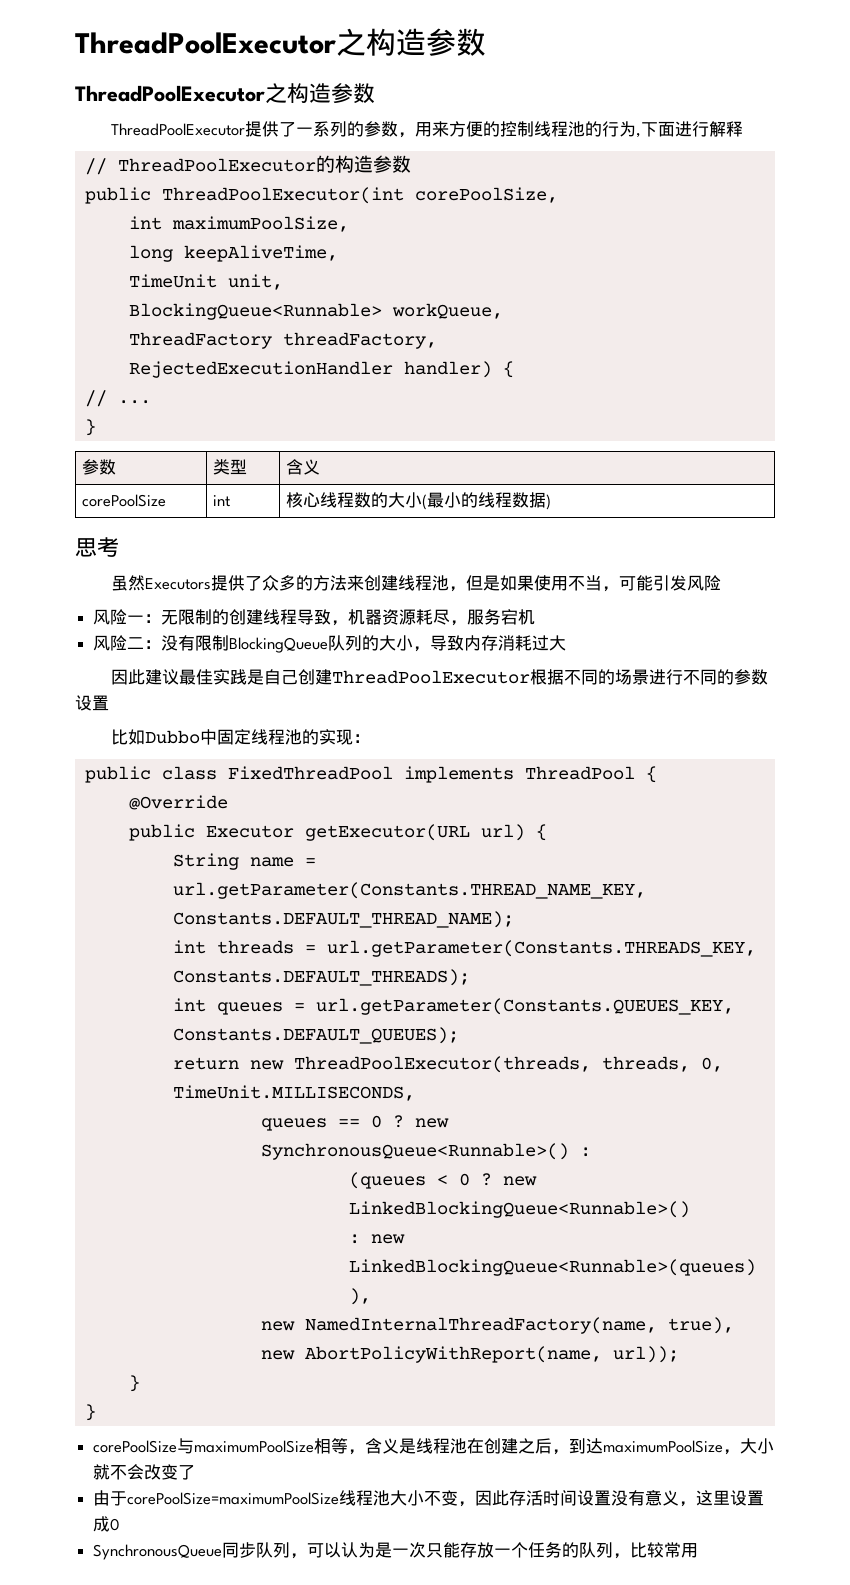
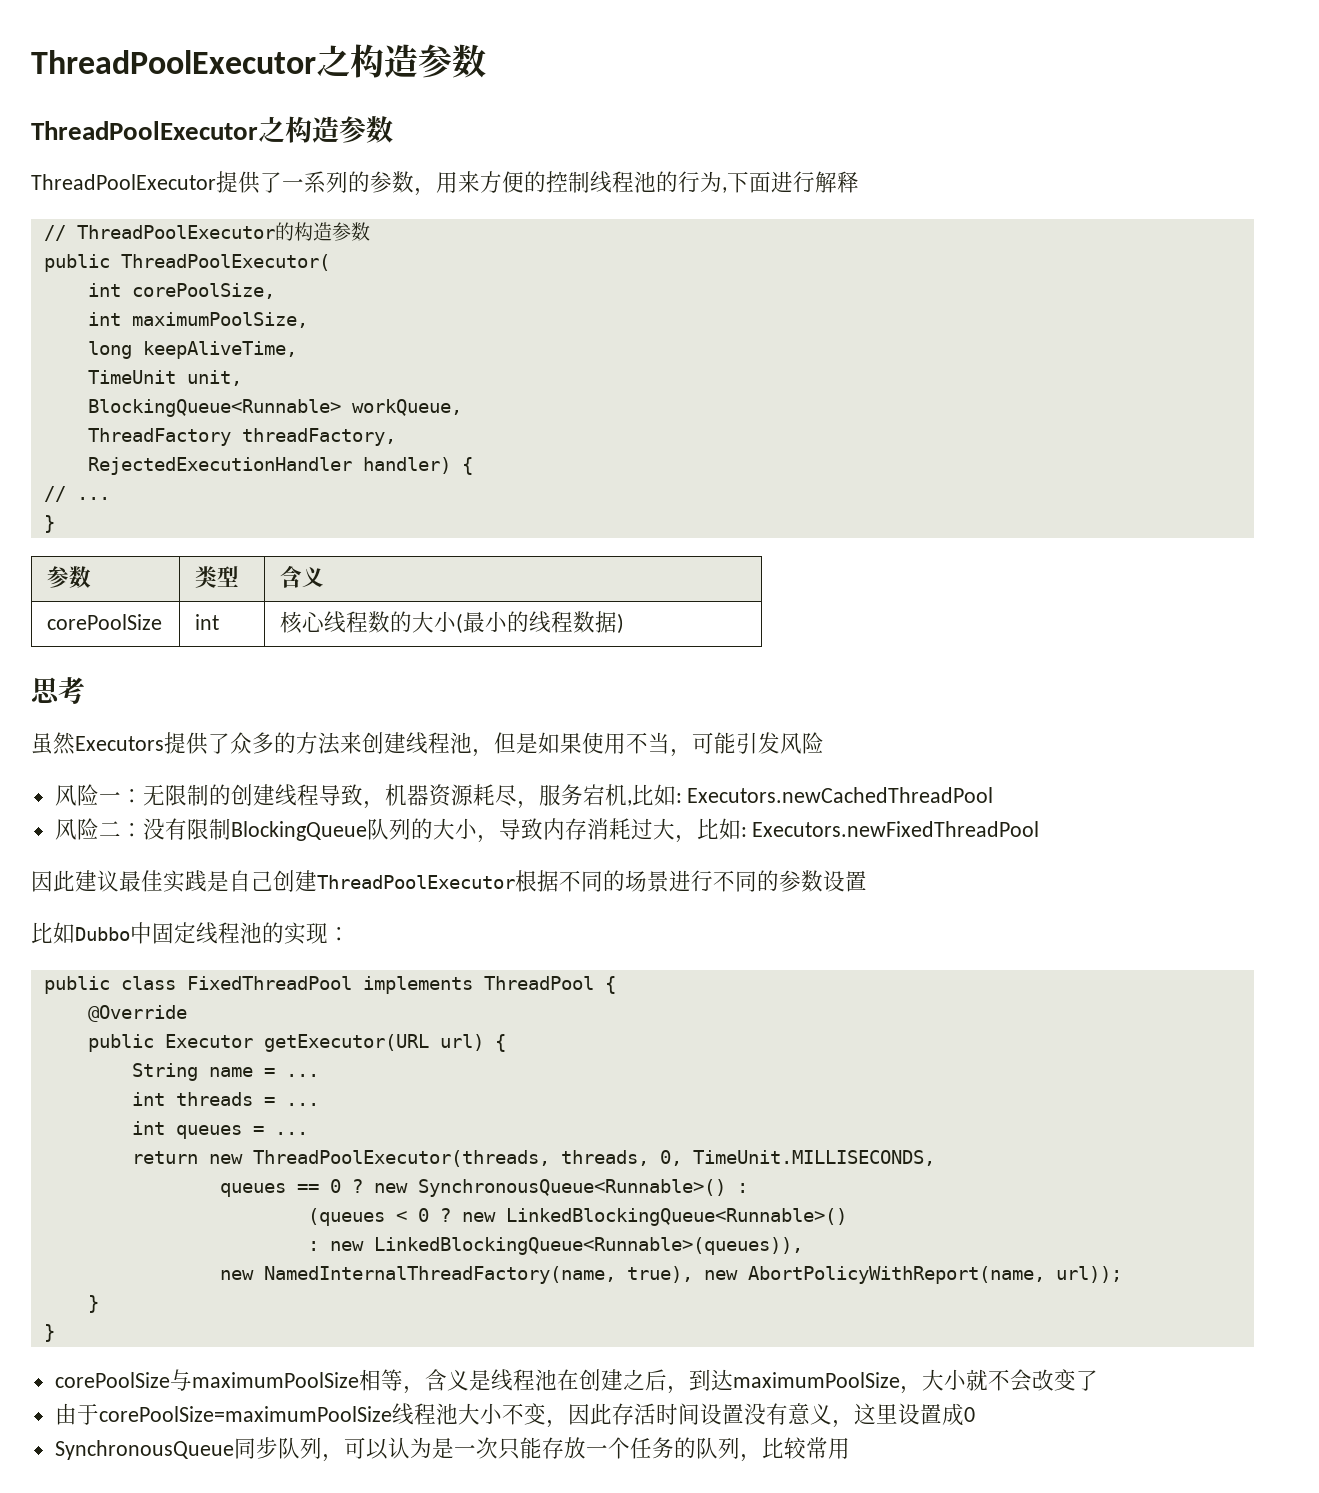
[161,187,404,204] ThreadPoolExecutor(int -> [120,254,330,271] [87,283,121,297] ThreadPoolExecutor( // int
(536, 617) none -> [626,784,994,806] ,比如: Executors.newCachedThreadPool
(567, 643) none -> [674,818,1040,843] ，比如: Executors.newFixedThreadPool
[172,882,646,899] [172,911,514,928] url.getParameter(Constants.THREAD_NAME_KEY, Constants.DEFAULT_THREAD_NAME); -> [285,1074,319,1077] ...
[326,940,756,957] [172,969,470,986] url.getParameter(Constants.THREADS_KEY, Constants.DEFAULT_THREADS); -> [285,1103,319,1106] ...
[315,998,734,1015] [172,1027,459,1044] url.getParameter(Constants.QUEUES_KEY, Constants.DEFAULT_QUEUES); -> [274,1132,308,1135] ...

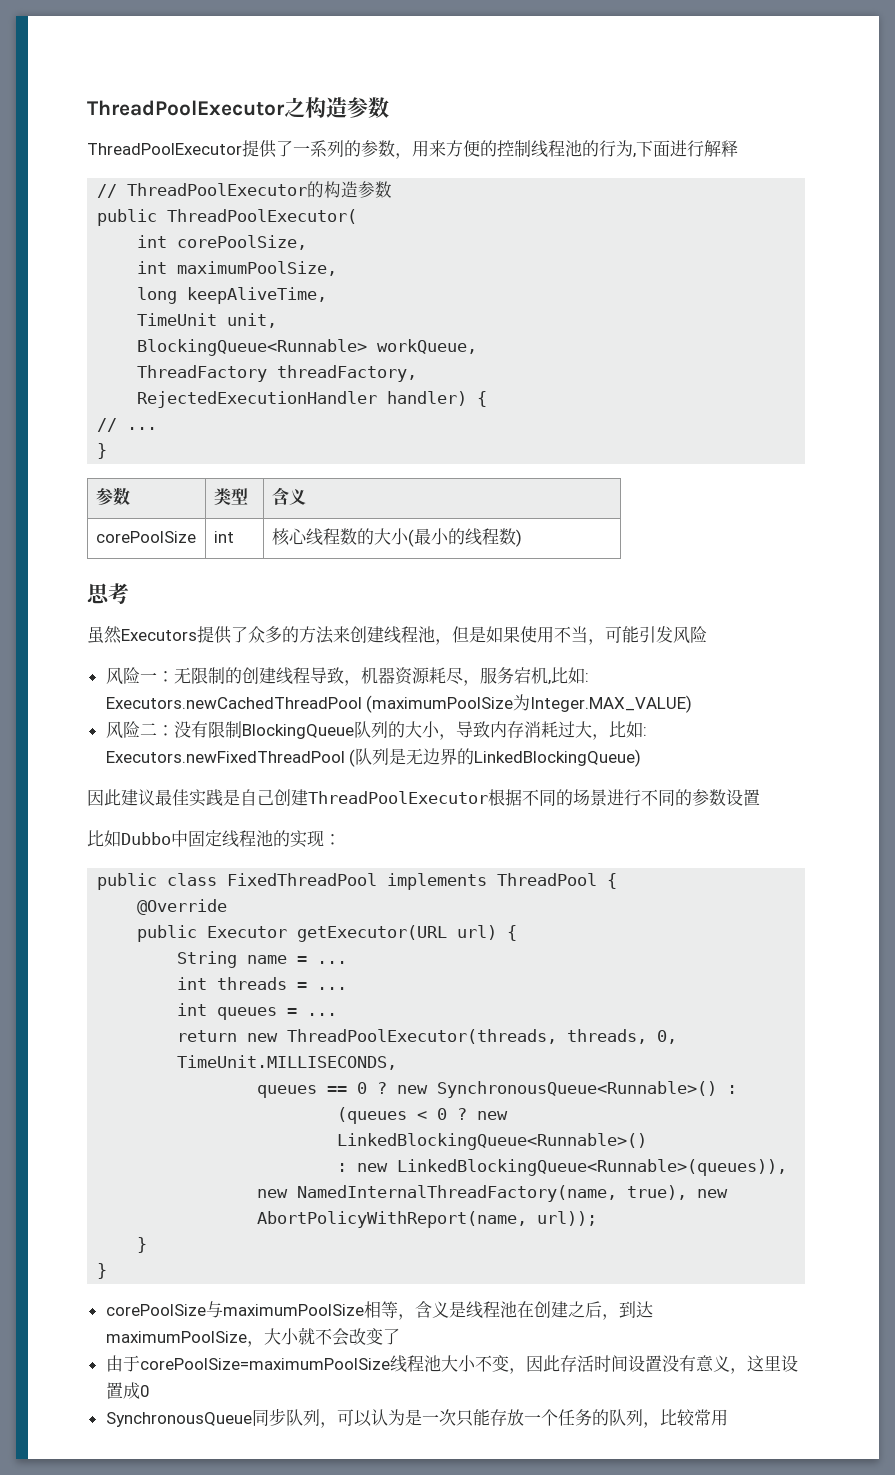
[31,44,486,78] [31,116,393,143] ThreadPoolExecutor之构造参数 // ThreadPoolExecutor之构造参数 -> [87,97,389,118] ThreadPoolExecutor之构造参数
[595,611,618,633] 据 -> (516, 536) none
(994, 795) none -> [366,694,693,713] (maximumPoolSize为Integer.MAX_VALUE)
(1040, 829) none -> [349,748,642,767] (队列是无边界的LinkedBlockingQueue)

